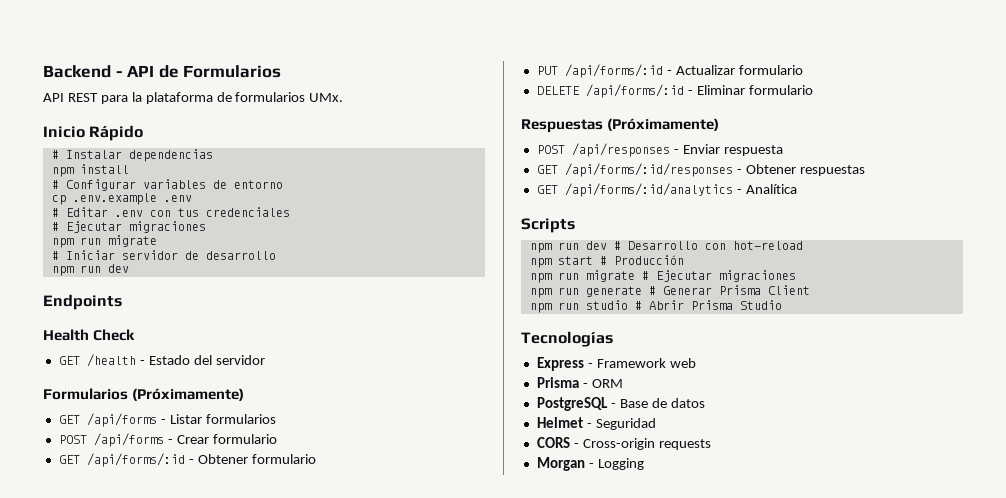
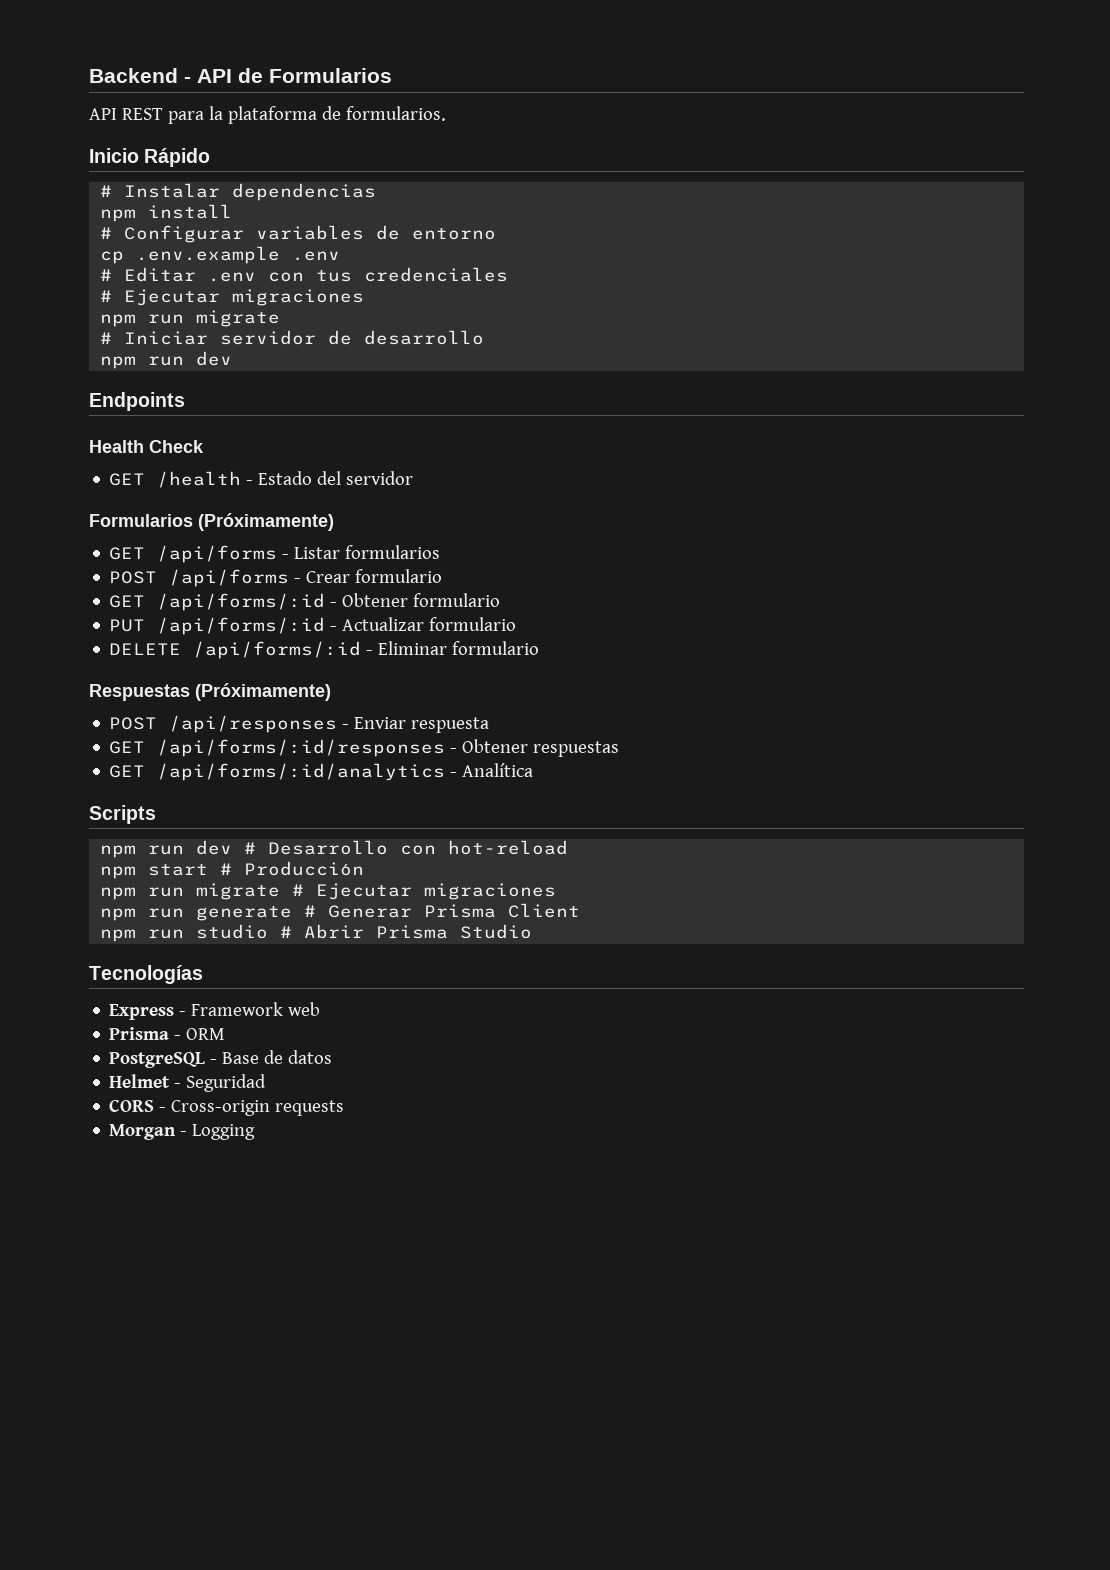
[235,92,344,102] formularios UMx. -> [345,106,446,121] formularios.

